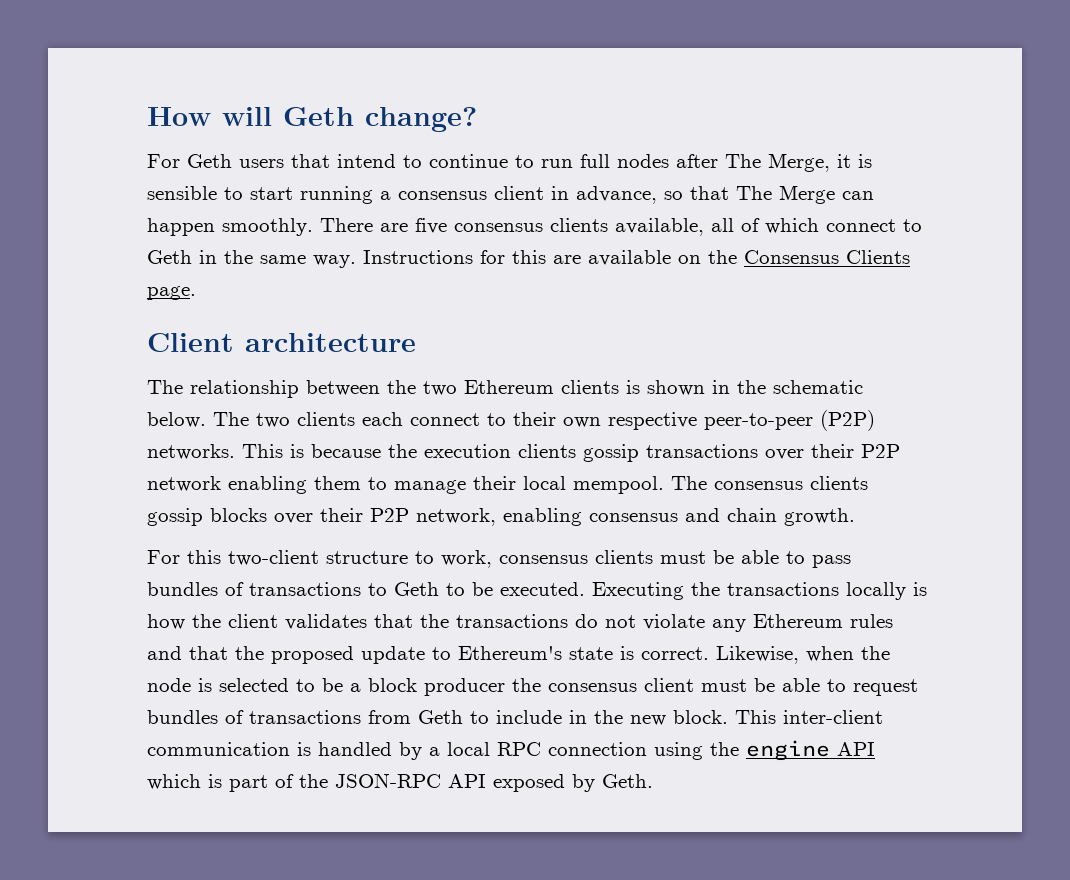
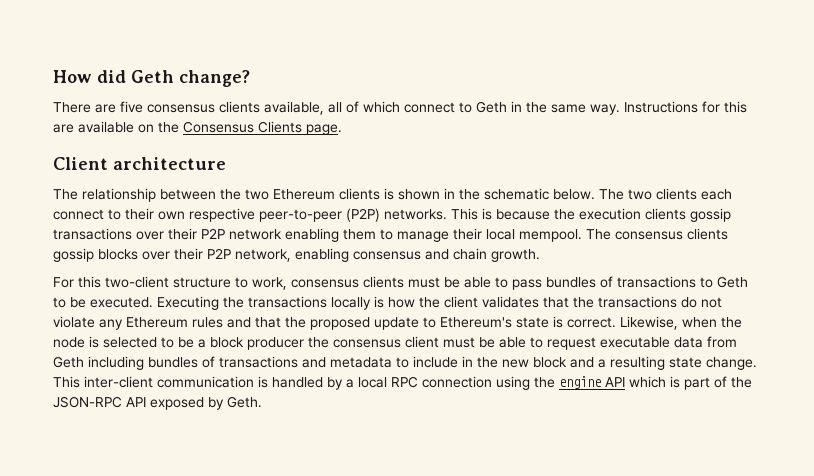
[222,107,272,126] will -> [97,70,126,83] did
[147,153,872,172] [147,185,874,204] [147,218,313,236] For Geth users that intend to continue to run full nodes after The Merge, it is sensible to start running a consensus client in advance, so that The Merge can happen smoothly. -> (250, 78) none
[147,710,463,724] bundles of transactions from Geth -> [600,336,737,348] [53,356,392,370] executable data from Geth including bundles of transactions and metadata
[673,710,728,724] block. -> [533,356,757,370] block and a resulting state change.

